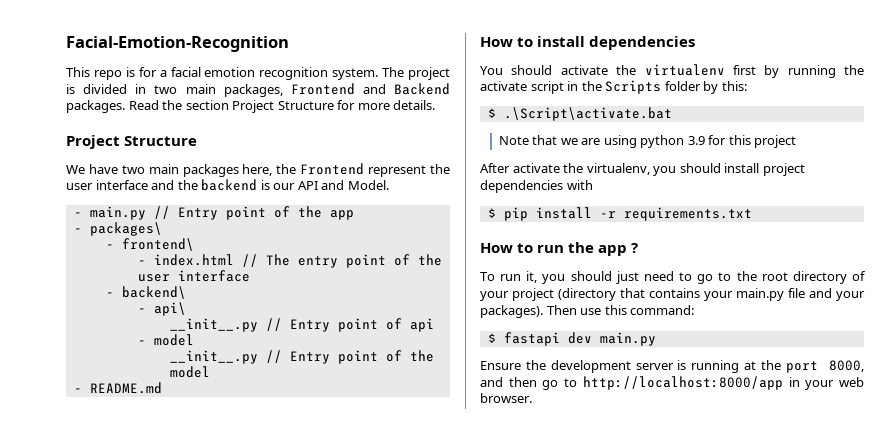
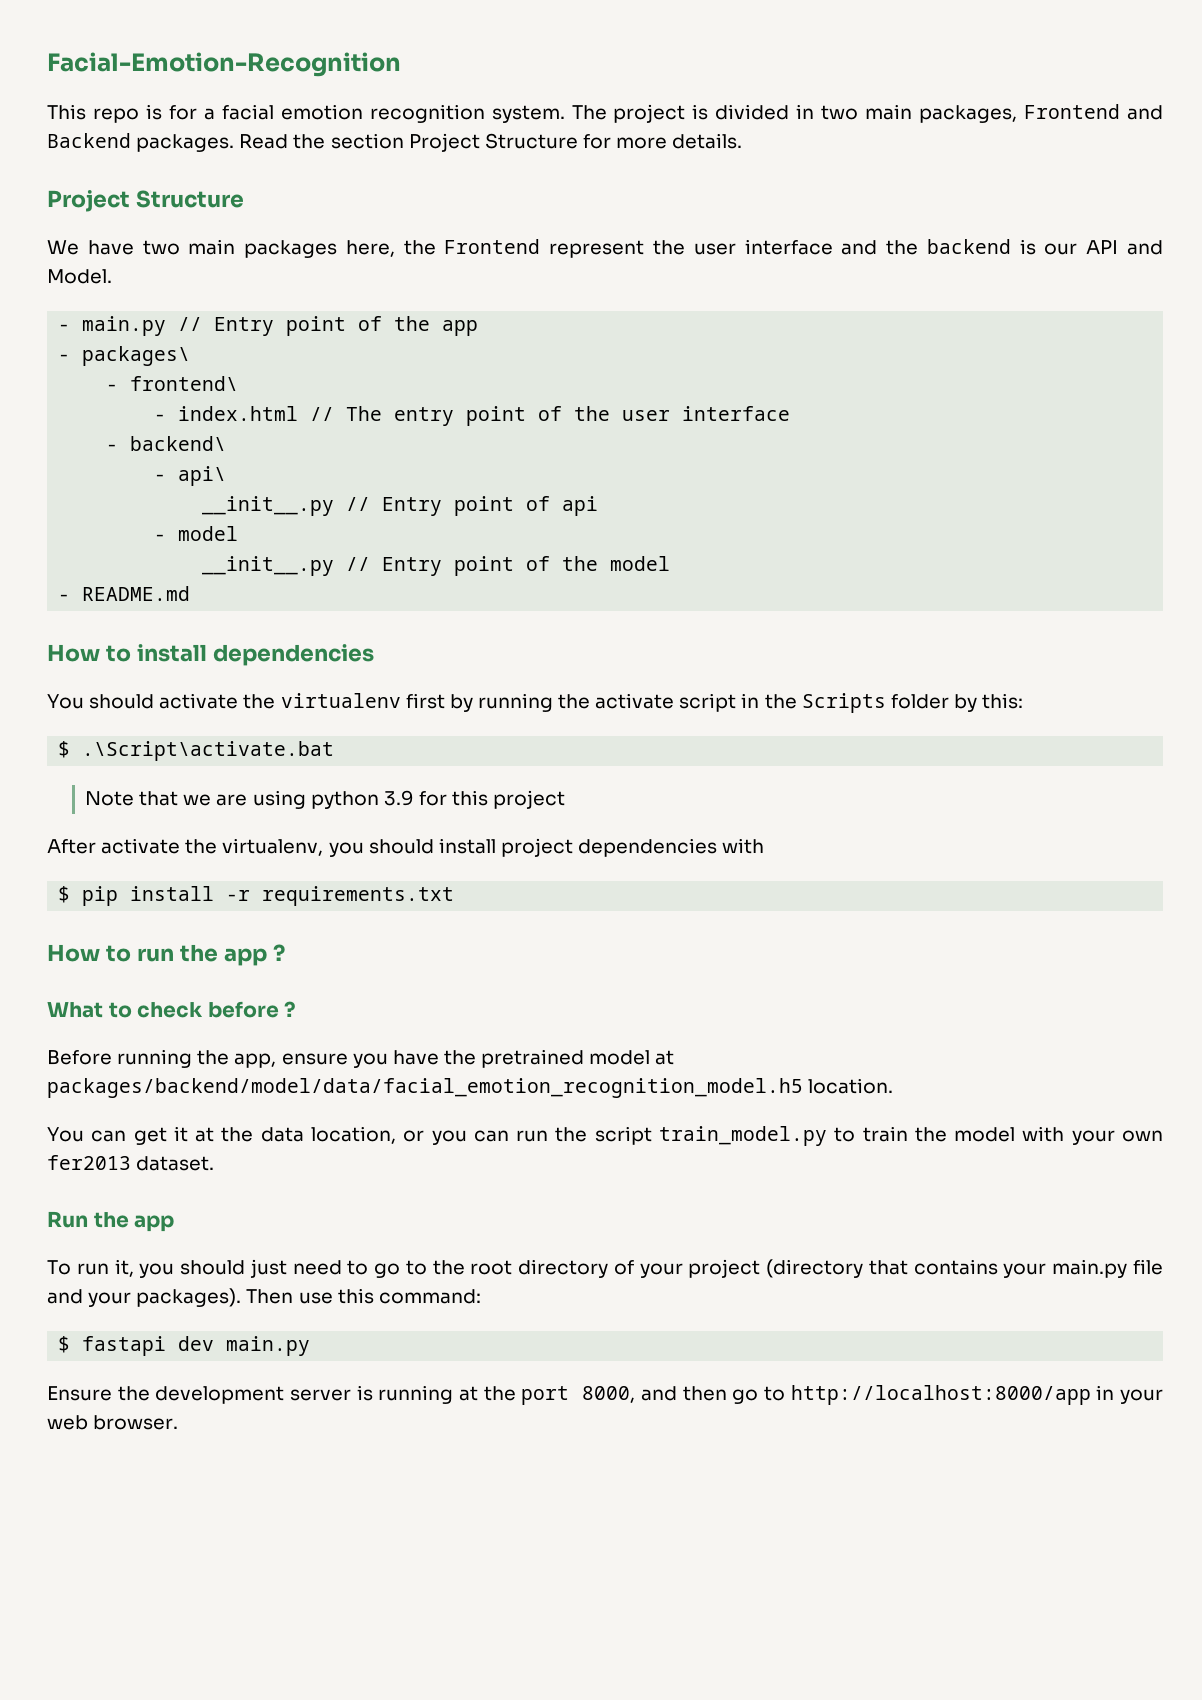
(639, 248) none -> [47,1001,297,1018] [47,1049,675,1068] [47,1078,894,1098] [47,1126,1164,1146] [47,1155,215,1171] [47,1211,175,1232] // What to check before ? // Before running the app, ensure you have the pretrained model at packages/backend/model/data/facial_emotion_recognition_model.h5 location. // You can get it at the data location, or you can run the script train_model.py to train the model with your own fer2013 dataset. // Run the app

